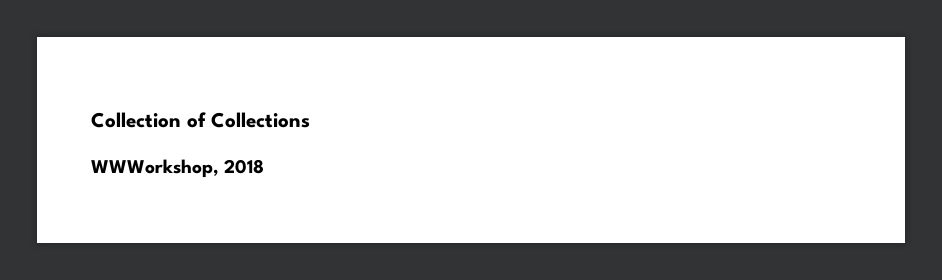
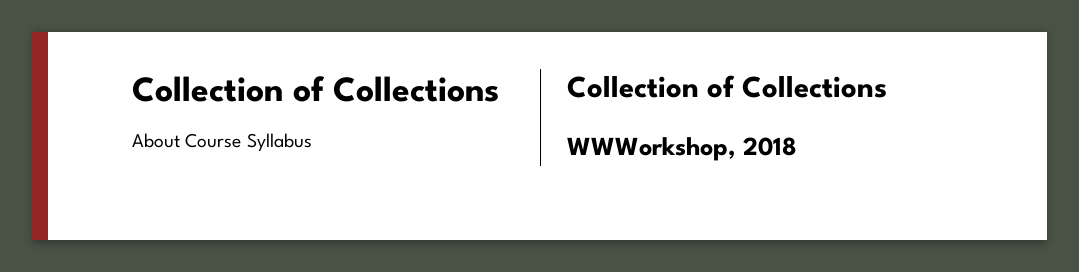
[91,112,310,128] Collection of Collections -> [132,76,500,102] [132,133,312,152] [567,75,888,98] Collection of Collections // About Course Syllabus // Collection of Collections

